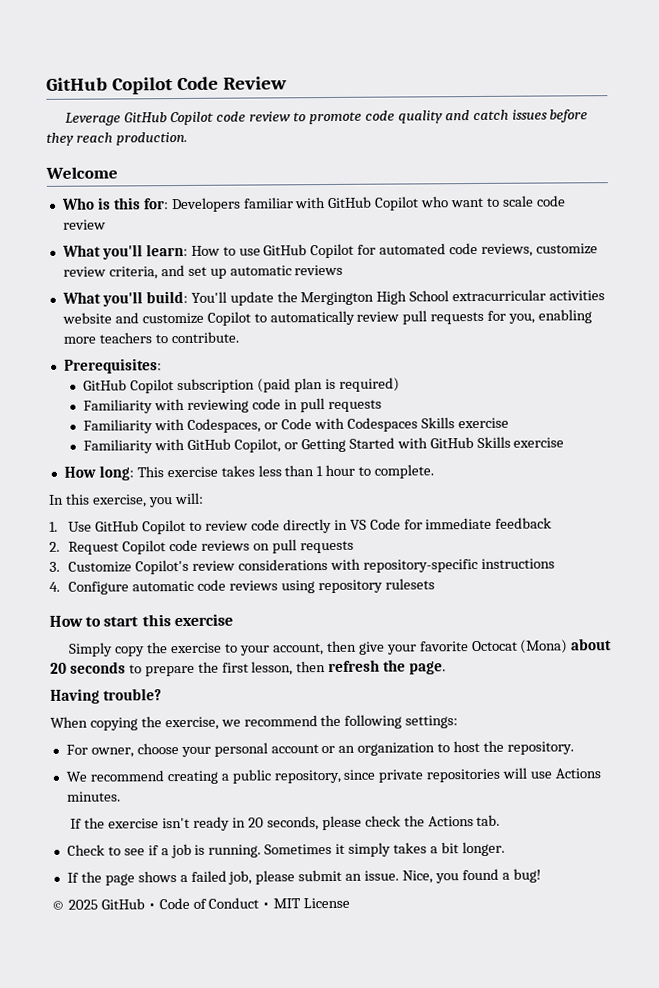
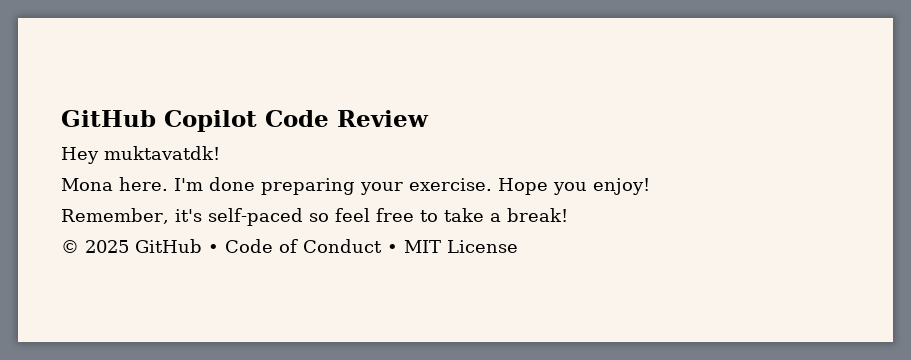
[65,109,589,126] [46,131,188,146] [45,166,118,179] [60,195,566,213] [62,219,106,230] [61,242,598,260] [62,264,344,280] [61,289,606,307] [61,309,593,326] [62,331,239,344] [63,358,162,374] [83,377,400,394] [83,398,382,414] [83,417,509,434] [83,436,565,454] [63,464,435,481] [48,492,204,508] [49,517,553,535] [49,539,354,555] [49,558,555,575] [49,578,435,595] [49,613,233,627] [69,638,613,657] [50,659,447,677] [50,688,162,704] [50,714,459,731] [65,740,574,758] [65,767,602,785] [66,791,121,802] [70,814,501,831] [66,841,505,859] [66,868,541,886] Leverage GitHub Copilot code review to promote code quality and catch issues before they reach production. // Welcome // Who is this for: Developers familiar with GitHub Copilot who want to scale code review // What you'll learn: How to use GitHub Copilot for automated code reviews, customize review criteria, and set up automatic reviews // What you'll build: You'll update the Mergington High School extracurricular activities website and customize Copilot to automatically review pull requests for you, enabling more teachers to contribute. // Prerequisites: // GitHub Copilot subscription (paid plan is required) // Familiarity with reviewing code in pull requests // Familiarity with Codespaces, or Code with Codespaces Skills exercise // Familiarity with GitHub Copilot, or Getting Started with GitHub Skills exercise // How long: This exercise takes less than 1 hour to complete. // In this exercise, you will: // 1. Use GitHub Copilot to review code directly in VS Code for immediate feedback // 2. Request Copilot code reviews on pull requests // 3. Customize Copilot's review considerations with repository-specific instructions // 4. Configure automatic code reviews using repository rulesets // How to start this exercise // Simply copy the exercise to your account, then give your favorite Octocat (Mona) about 20 seconds to prepare the first lesson, then refresh the page. // Having trouble? // When copying the exercise, we recommend the following settings: // For owner, choose your personal account or an organization to host the repository. // We recommend creating a public repository, since private repositories will use Actions minutes. // If the exercise isn't ready in 20 seconds, please check the Actions tab. // Check to see if a job is running. Sometimes it simply takes a bit longer. // If the page shows a failed job, please submit an issue. Nice, you found a bug! -> [61,146,220,164] [61,177,650,195] [61,208,568,226] Hey muktavatdk! // Mona here. I'm done preparing your exercise. Hope you enjoy! // Remember, it's self-paced so feel free to take a break!

